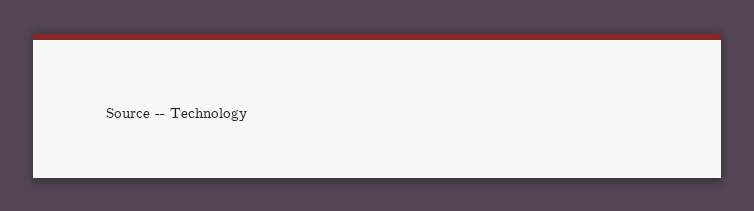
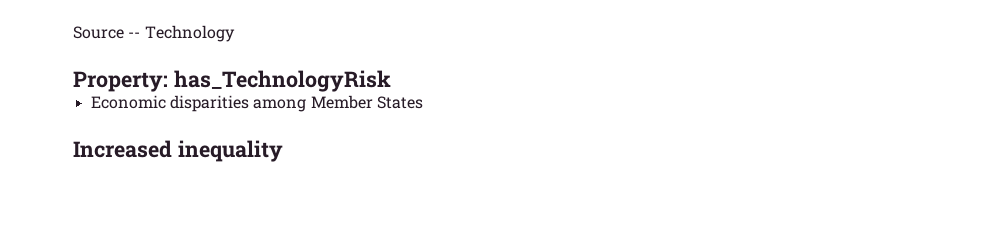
(247, 114) none -> [73,70,391,92] [90,95,423,112] [73,140,283,162] // Property: has_TechnologyRisk // Economic disparities among Member States // Increased inequality

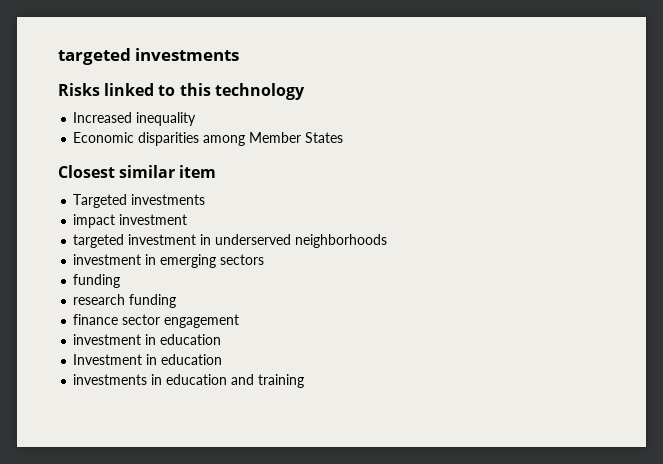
[73,25,235,42] [73,70,391,92] Source -- Technology // Property: has_TechnologyRisk -> [58,48,240,65] [58,83,305,100] [73,112,197,126] targeted investments // Risks linked to this technology // Increased inequality
[73,140,283,162] Increased inequality -> [58,165,217,178] [73,194,206,208] [73,214,188,228] [73,234,388,248] [73,254,265,268] [73,274,121,288] [73,294,177,308] [73,314,240,328] [73,334,222,345] [73,354,223,365] [73,374,305,388] Closest similar item // Targeted investments // impact investment // targeted investment in underserved neighborhoods // investment in emerging sectors // funding // research funding // finance sector engagement // investment in education // Investment in education // investments in education and training

